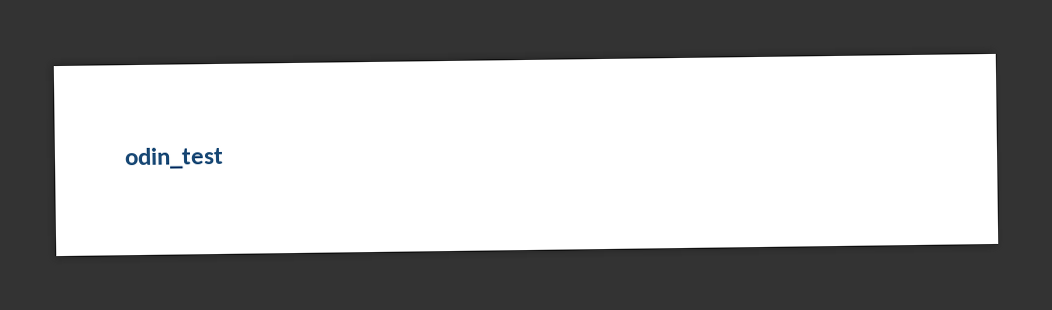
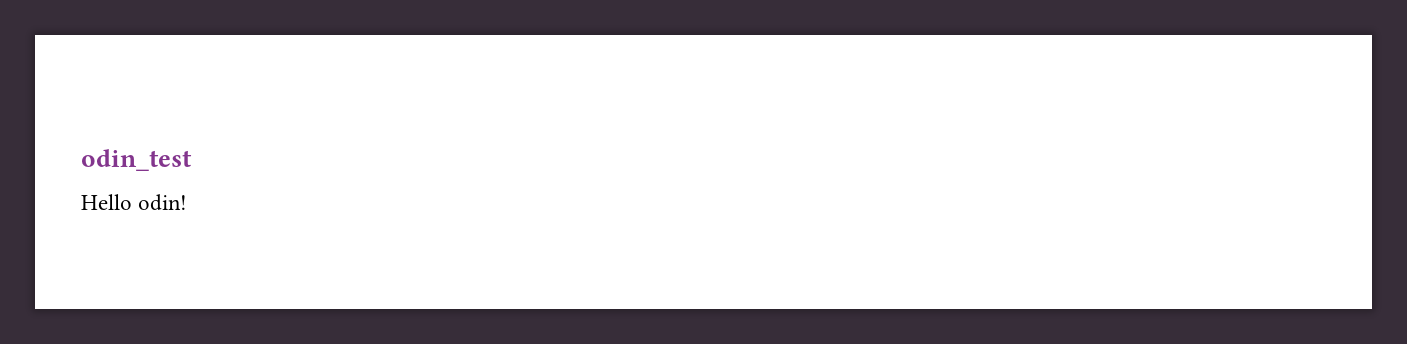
(224, 158) none -> [81,194,188,211] // Hello odin!

